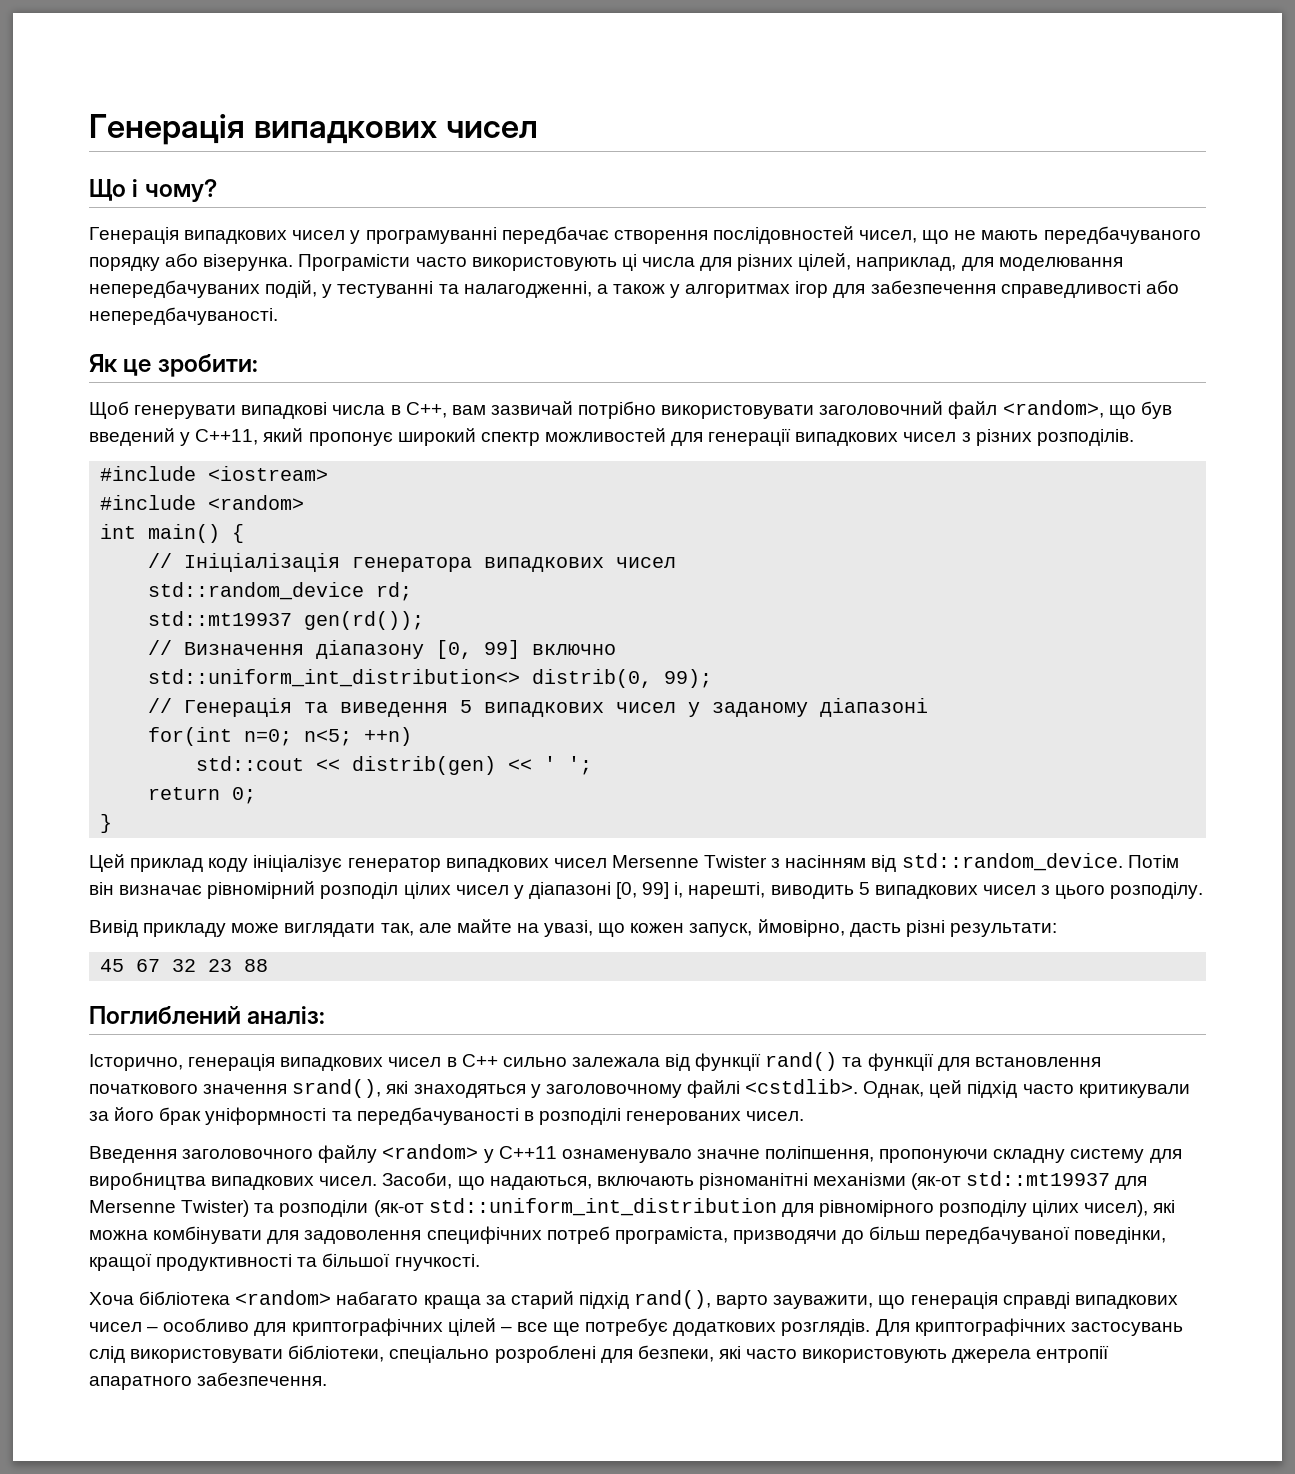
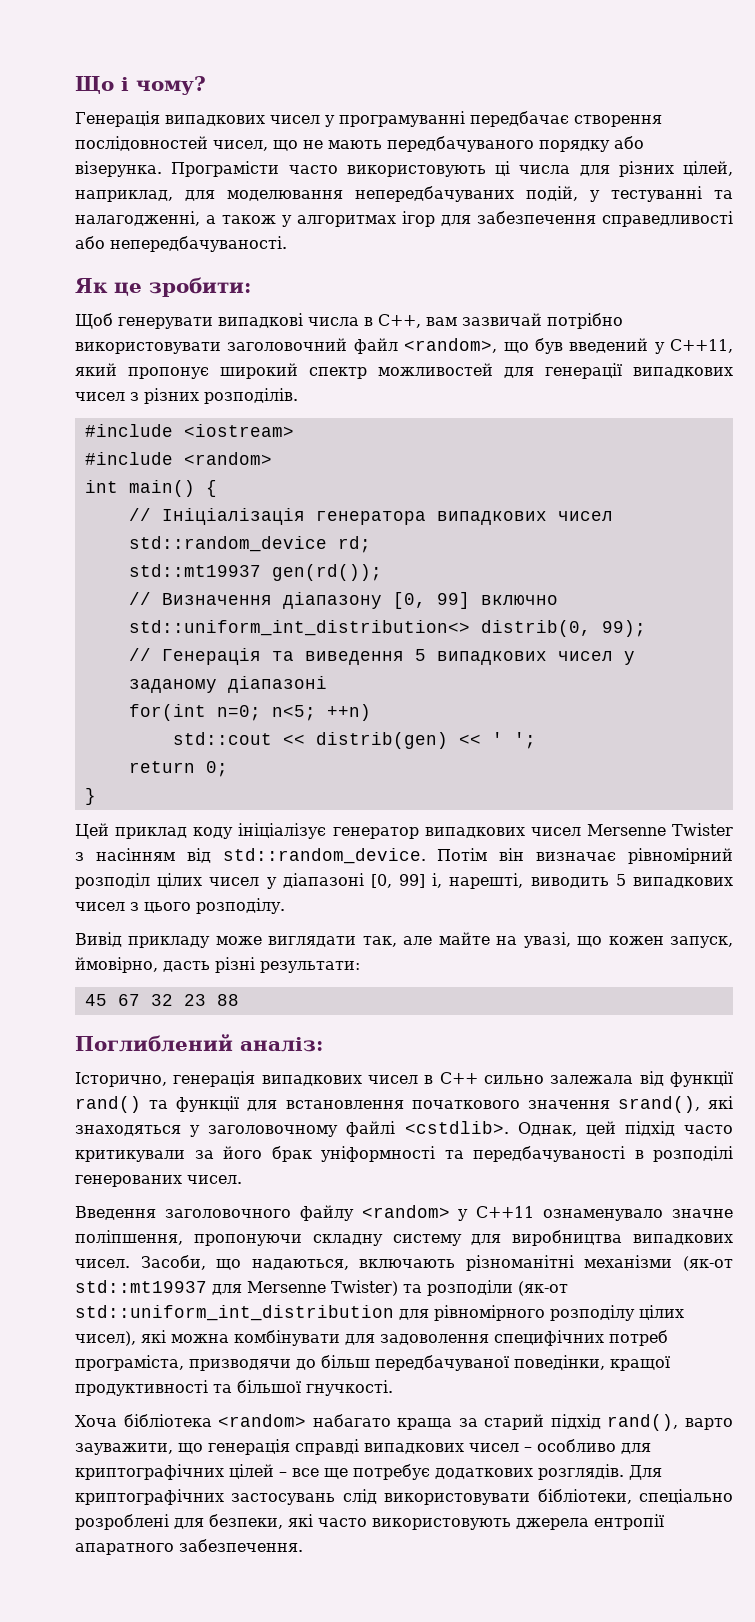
[89,114,538,145] Генерація випадкових чисел // -> (75, 85) none

